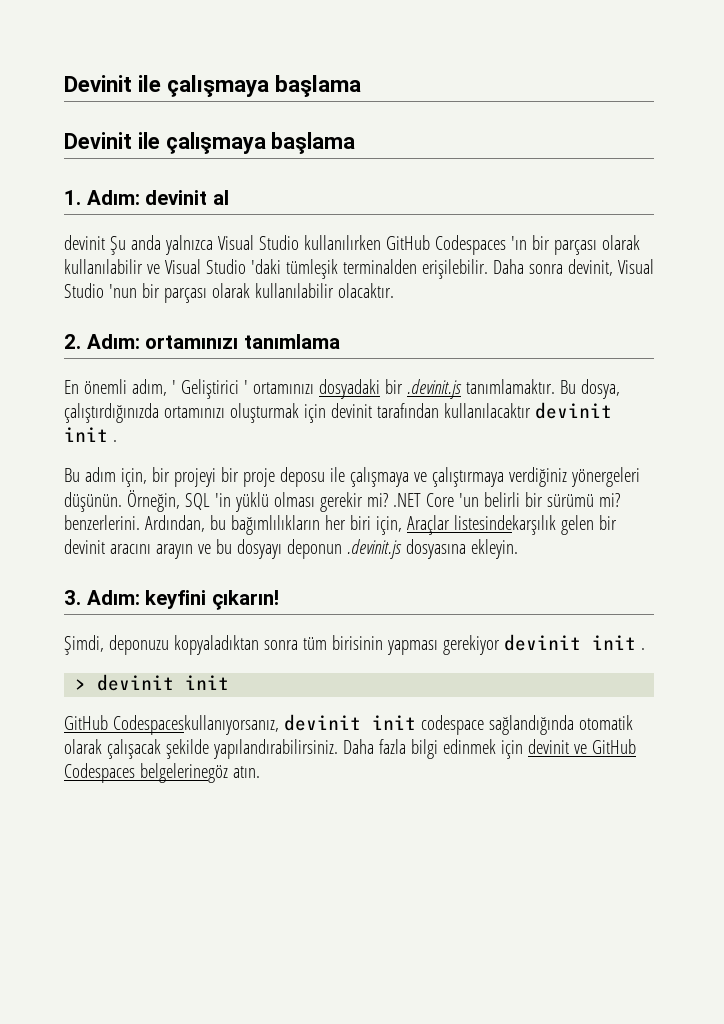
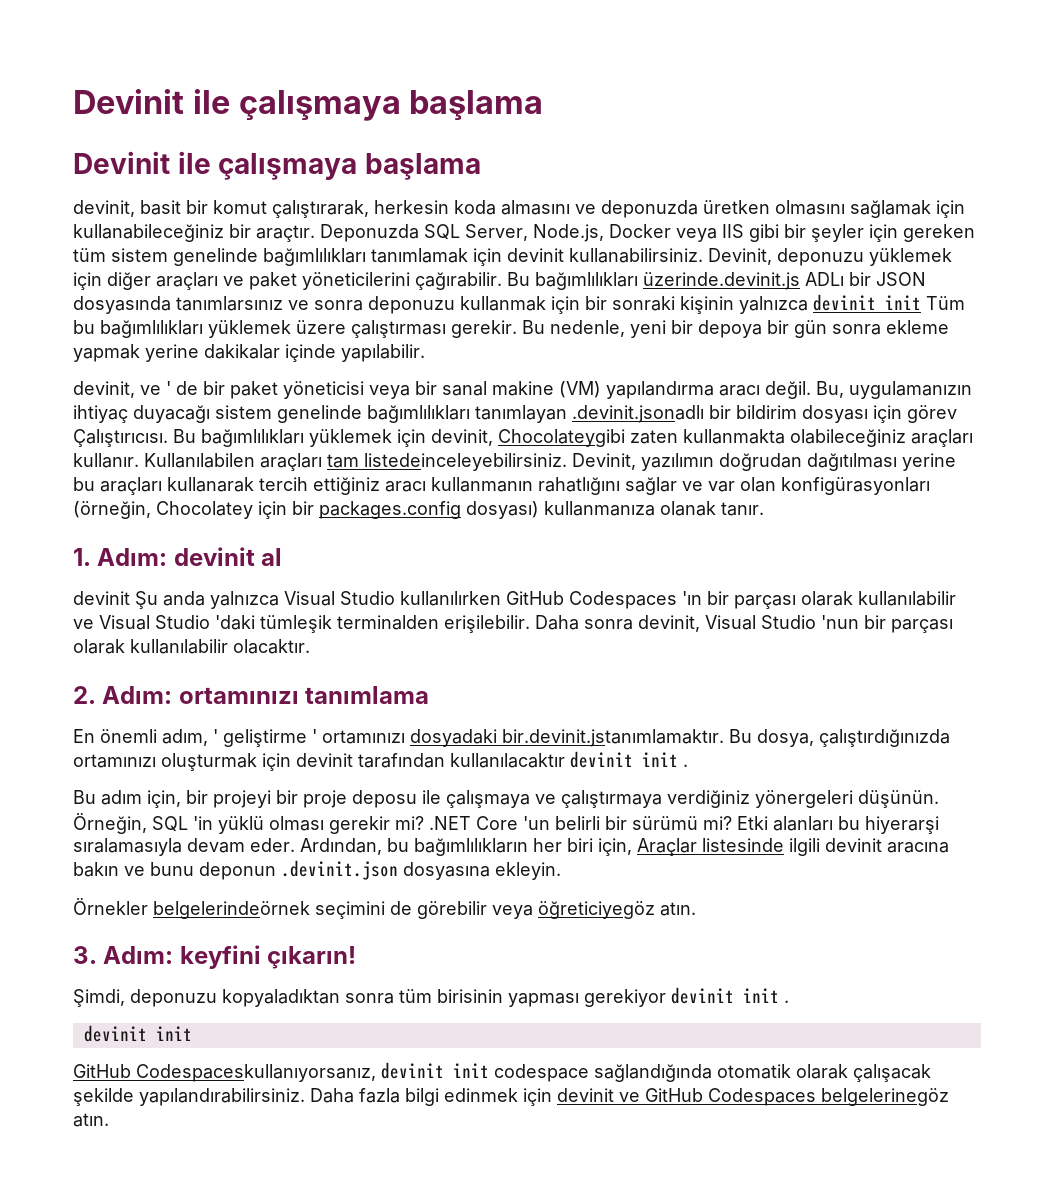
(356, 143) none -> [73,200,965,218] [73,224,975,242] [73,248,952,266] [73,272,926,290] [73,294,965,314] [73,320,949,338] [73,344,425,362] [73,381,972,399] [73,405,957,423] [73,429,973,447] [73,453,956,471] [73,477,930,495] [73,501,764,519] // devinit, basit bir komut çalıştırarak, herkesin koda almasını ve deponuzda üretken olmasını sağlamak için kullanabileceğiniz bir araçtır. Deponuzda SQL Server, Node.js, Docker veya IIS gibi bir şeyler için gereken tüm sistem genelinde bağımlılıkları tanımlamak için devinit kullanabilirsiniz. Devinit, deponuzu yüklemek için diğer araçları ve paket yöneticilerini çağırabilir. Bu bağımlılıkları üzerinde.devinit.js ADLı bir JSON dosyasında tanımlarsınız ve sonra deponuzu kullanmak için bir sonraki kişinin yalnızca devinit init Tüm bu bağımlılıkları yüklemek üzere çalıştırması gerekir. Bu nedenle, yeni bir depoya bir gün sonra ekleme yapmak yerine dakikalar içinde yapılabilir. // devinit, ve ' de bir paket yöneticisi veya bir sanal makine (VM) yapılandırma aracı değil. Bu, uygulamanızın ihtiyaç duyacağı sistem genelinde bağımlılıkları tanımlayan .devinit.jsonadlı bir bildirim dosyası için görev Çalıştırıcısı. Bu bağımlılıkları yüklemek için devinit, Chocolateygibi zaten kullanmakta olabileceğiniz araçları kullanır. Kullanılabilen araçları tam listedeinceleyebilirsiniz. Devinit, yazılımın doğrudan dağıtılması yerine bu araçları kullanarak tercih ettiğiniz aracı kullanmanın rahatlığını sağlar ve var olan konfigürasyonları (örneğin, Chocolatey için bir packages.config dosyası) kullanmanıza olanak tanır.
[180,379,239,399] Geliştirici -> [223,729,307,747] geliştirme
[384,379,555,399] bir .devinit.js tanımlamaktır. -> [502,729,724,747] bir.devinit.jstanımlamaktır.
[64,515,140,530] benzerlerini. -> [737,816,939,834] [73,838,295,856] Etki alanları bu hiyerarşi sıralamasıyla devam eder.
[453,515,617,535] [64,539,518,559] listesindekarşılık gelen bir devinit aracını arayın ve bu dosyayı deponun .devinit.js dosyasına ekleyin. -> [702,838,949,856] [73,860,561,880] [73,897,696,919] listesinde ilgili devinit aracına bakın ve bunu deponun .devinit.json dosyasına ekleyin. // Örnekler belgelerindeörnek seçimini de görebilir veya öğreticiyegöz atın.
[75,679,87,690] > -> (789, 1001) none

